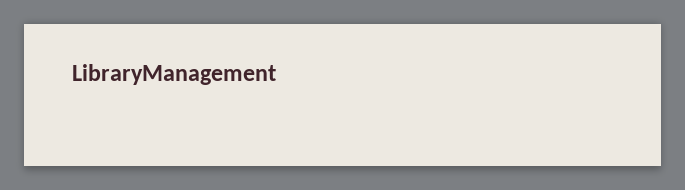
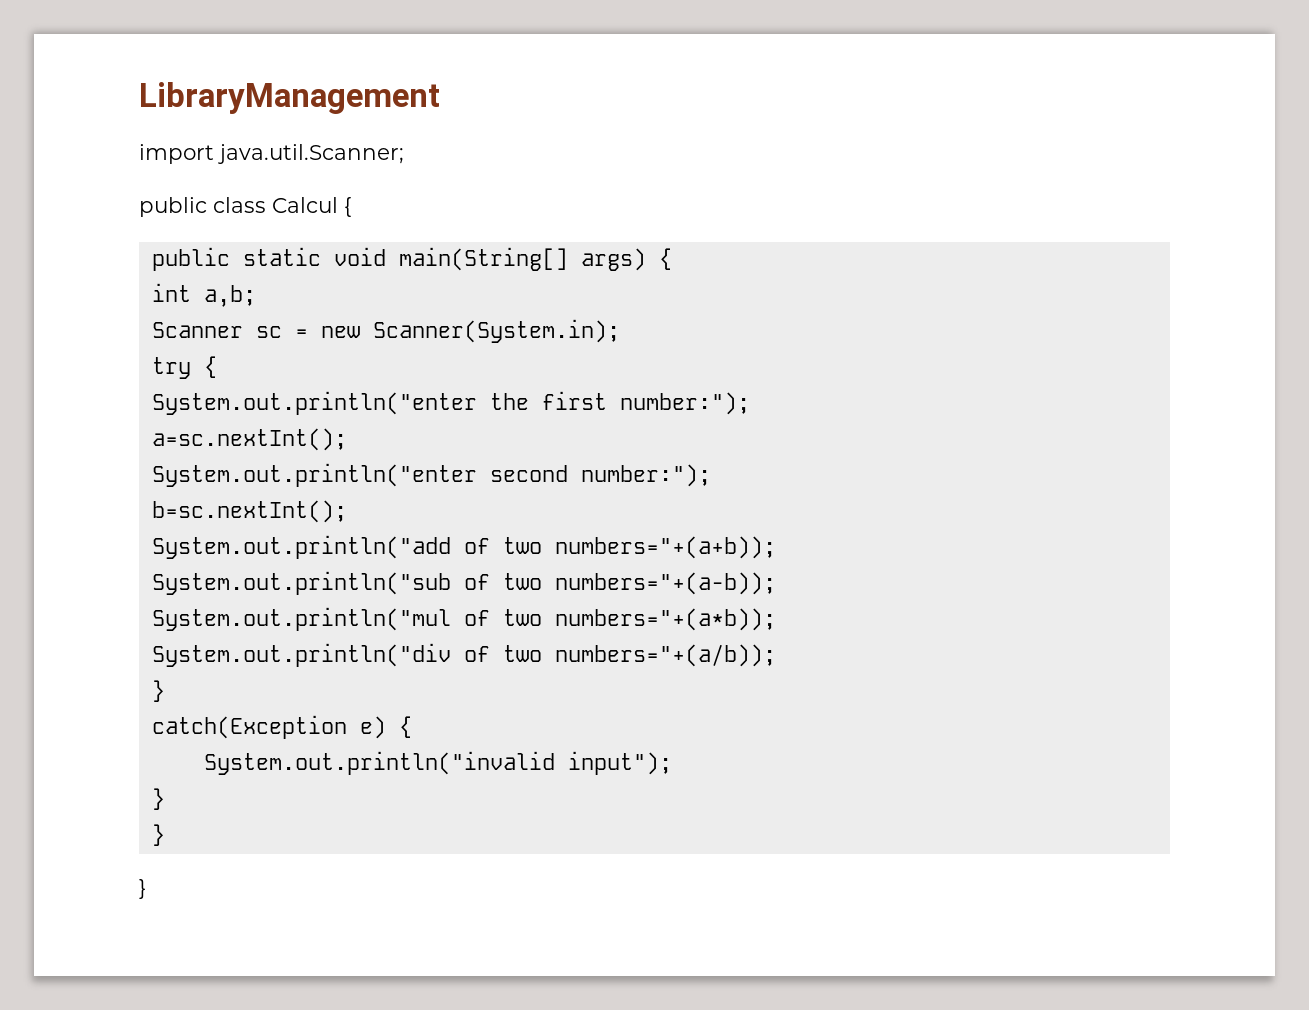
(276, 74) none -> [139,144,404,164] [139,197,351,217] [151,247,672,271] [151,283,256,307] [151,319,620,343] [151,356,217,379] [151,391,750,415] [151,428,347,451] [151,463,711,487] [151,500,347,523] [151,535,776,559] [151,571,776,595] [151,607,776,631] [151,643,776,667] [151,680,165,702] [151,715,412,739] [203,751,672,775] [151,788,165,810] [151,824,165,846] [139,879,146,899] // import java.util.Scanner; // public class Calcul { // public static void main(String[] args) { // int a,b; // Scanner sc = new Scanner(System.in); // try { // System.out.println("enter the first number:"); // a=sc.nextInt(); // System.out.println("enter second number:"); // b=sc.nextInt(); // System.out.println("add of two numbers="+(a+b)); // System.out.println("sub of two numbers="+(a-b)); // System.out.println("mul of two numbers="+(a*b)); // System.out.println("div of two numbers="+(a/b)); // } // catch(Exception e) { // System.out.println("invalid input"); // } // } // }

